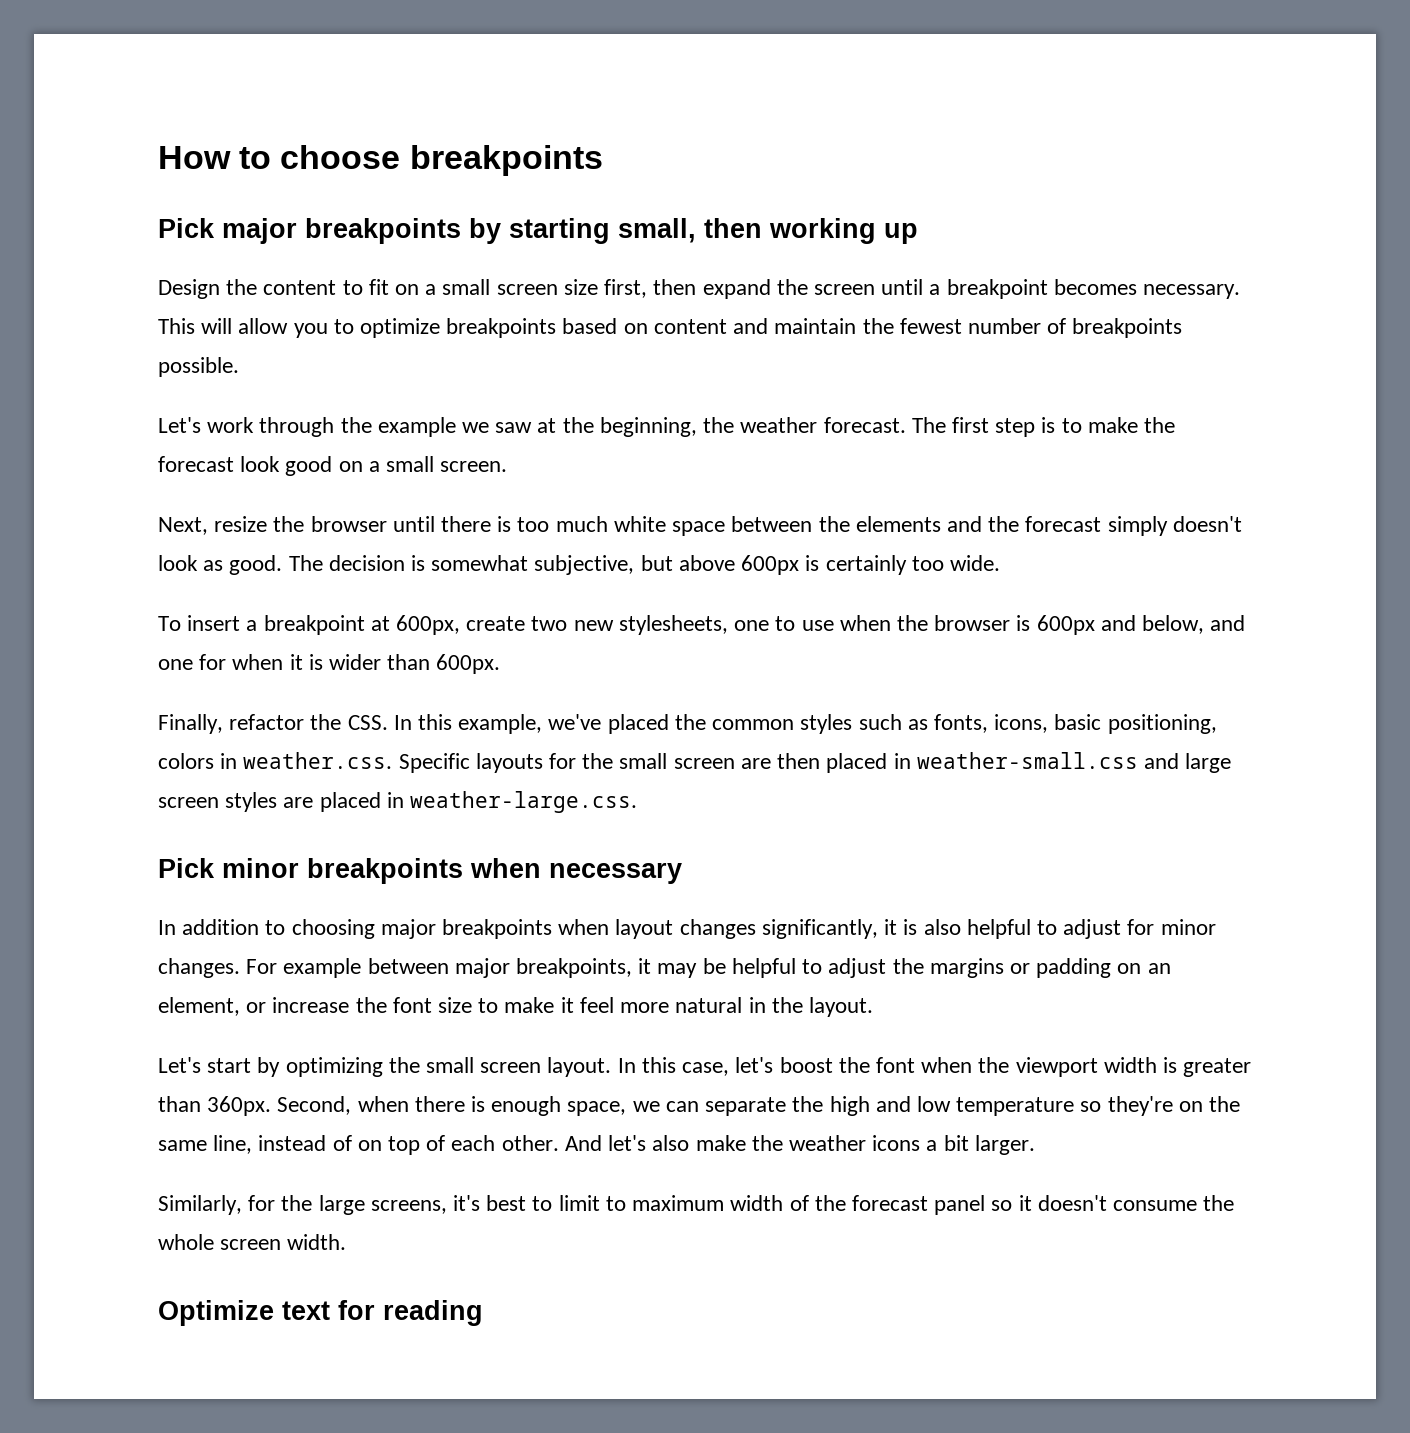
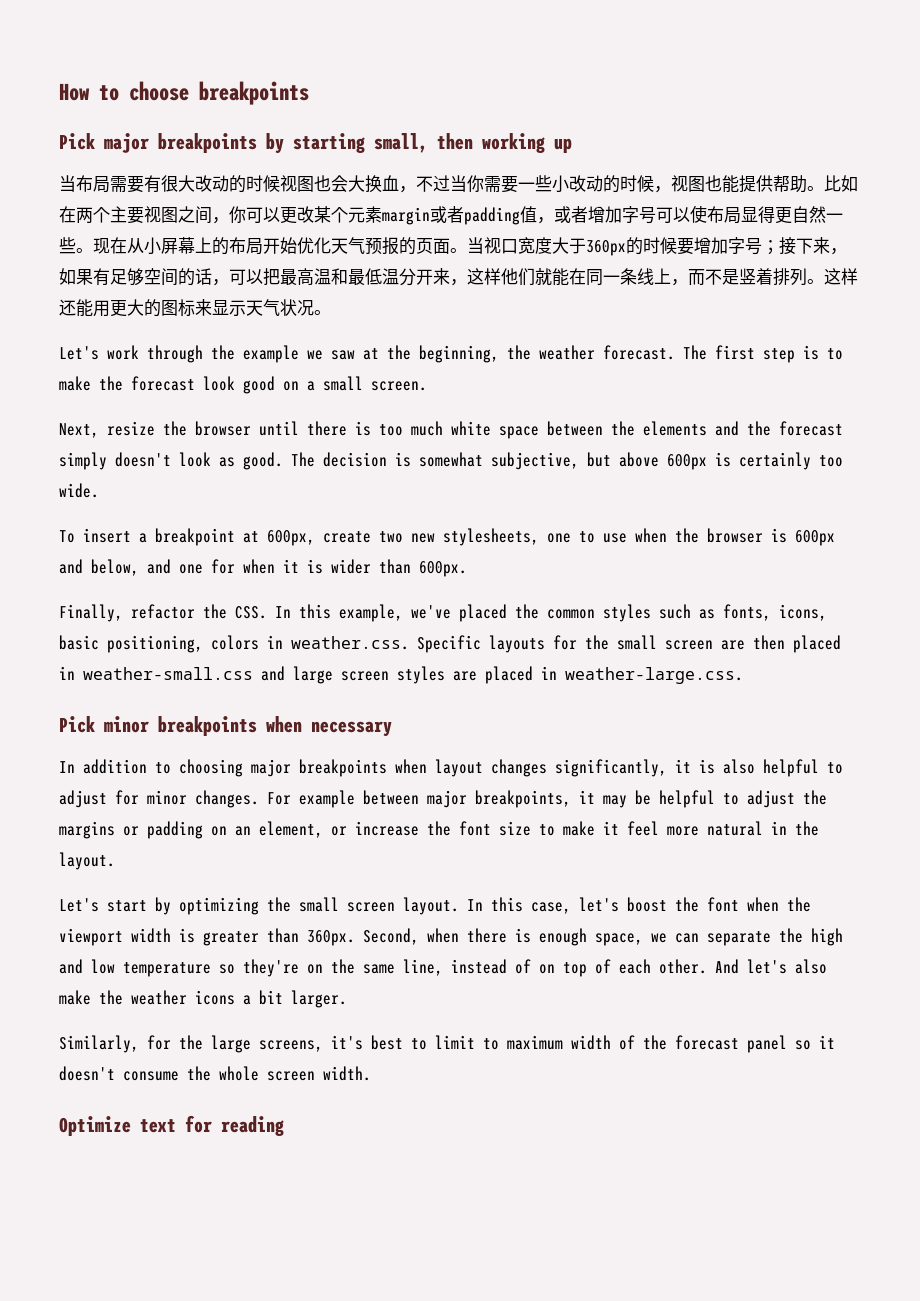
[158,279,1240,299] [158,318,1183,338] [158,357,239,377] Design the content to fit on a small screen size first, then expand the screen until a breakpoint becomes necessary. This will allow you to optimize breakpoints based on content and maintain the fewest number of breakpoints possible. -> [59,175,858,193] [59,205,843,225] [59,237,847,256] [59,268,858,286] [59,299,331,317] 当布局需要有很大改动的时候视图也会大换血，不过当你需要一些小改动的时候，视图也能提供帮助。比如在两个主要视图之间，你可以更改某个元素margin或者padding值，或者增加字号可以使布局显得更自然一些。现在从小屏幕上的布局开始优化天气预报的页面。当视口宽度大于360px的时候要增加字号；接下来，如果有足够空间的话，可以把最高温和最低温分开来，这样他们就能在同一条线上，而不是竖着排列。这样还能用更大的图标来显示天气状况。

